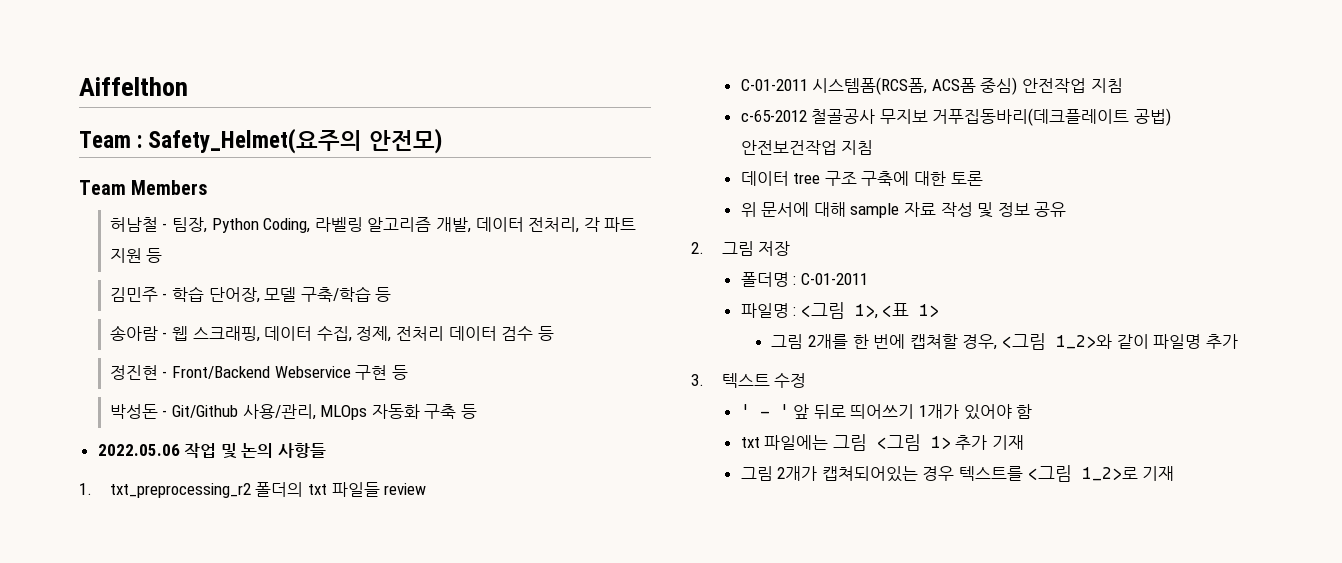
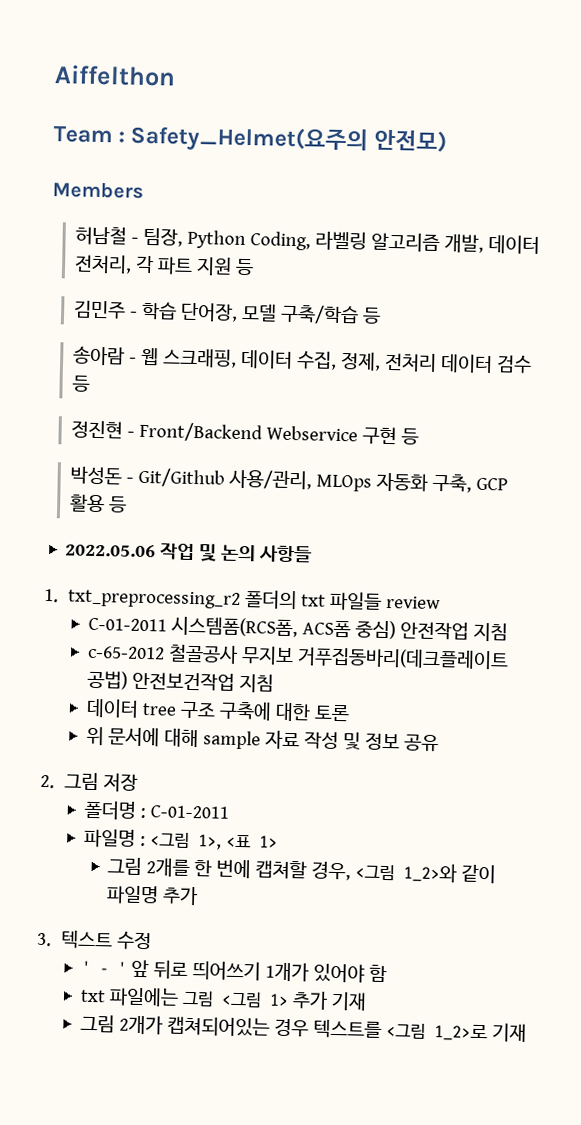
[79,180,126,195] Team -> (447, 141) none
[424,404,457,419] 구축 -> [432,473,509,493] [70,494,106,513] 구축, GCP 활용

